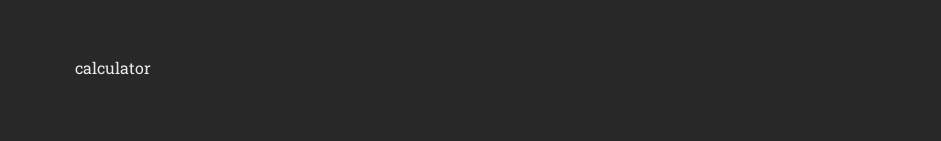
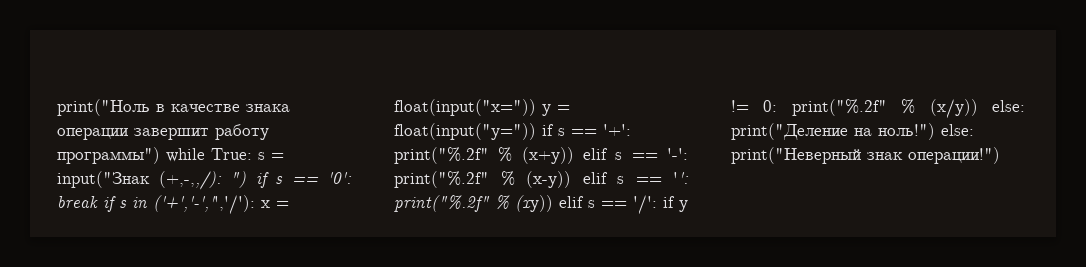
[75,61,151,75] calculator -> [57,99,290,116] [57,124,269,140] [57,147,284,164] [57,171,352,190] [57,195,289,214] [394,99,570,116] [394,123,631,140] [394,147,688,164] [394,171,689,188] [394,195,688,214] [731,99,1025,118] [731,123,974,140] [731,147,1000,164] print("Ноль в качестве знака операции завершит работу программы") while True: s = input("Знак (+,-,,/): ") if s == '0': break if s in ('+','-','','/'): x = float(input("x=")) y = float(input("y=")) if s == '+': print("%.2f" % (x+y)) elif s == '-': print("%.2f" % (x-y)) elif s == '': print("%.2f" % (xy)) elif s == '/': if y != 0: print("%.2f" % (x/y)) else: print("Деление на ноль!") else: print("Неверный знак операции!")

